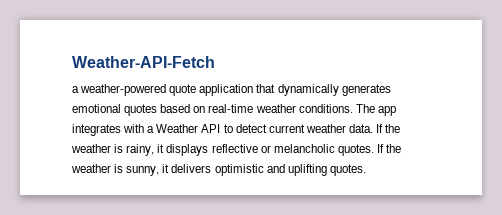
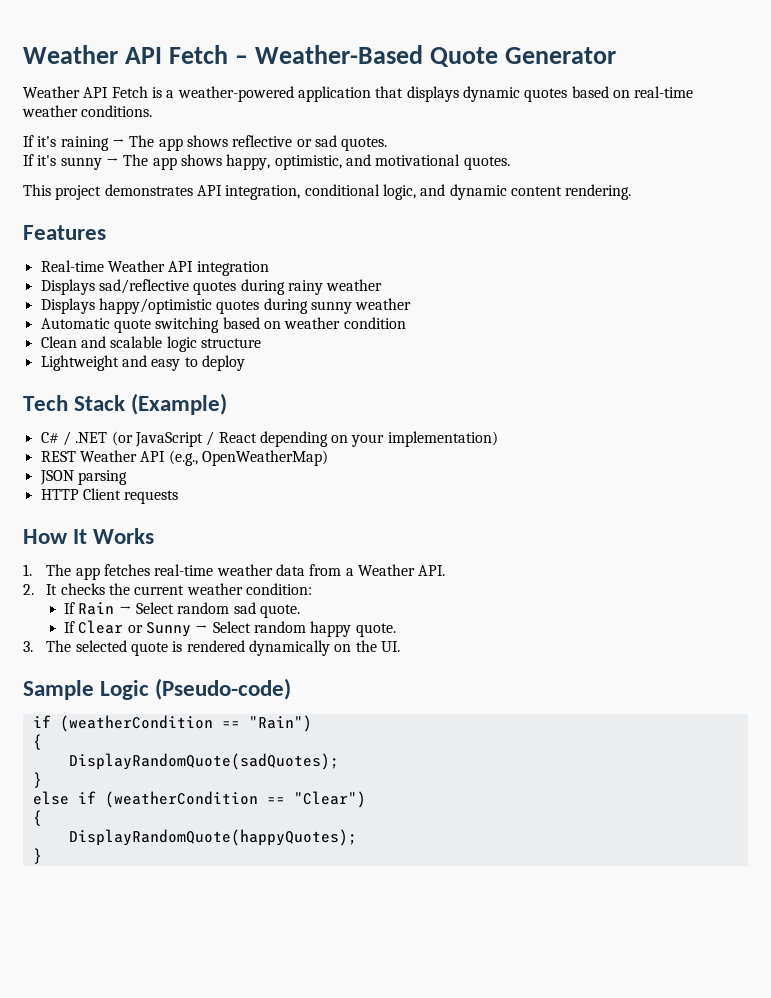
[72,56,215,68] Weather-API-Fetch // -> [23,45,617,67] [23,86,162,98] Weather API Fetch – Weather-Based Quote Generator // Weather API Fetch is
[169,84,197,96] quote -> (294, 94) none
[277,84,391,96] [72,104,121,113] dynamically generates emotional -> [406,86,520,102] displays dynamic
[355,104,396,116] [72,124,401,136] [71,144,402,156] [71,164,366,176] The app integrates with a Weather API to detect current weather data. If the weather is rainy, it displays reflective or melancholic quotes. If the weather is sunny, it delivers optimistic and uplifting quotes. -> [23,135,388,151] [23,154,510,170] [23,184,632,200] [23,225,106,240] [40,260,269,276] [40,279,383,295] [40,298,412,314] [40,317,406,333] [40,336,261,352] [40,355,245,371] [23,393,228,415] [40,431,498,447] [40,450,328,466] [39,470,127,485] [40,488,179,504] [23,528,155,544] [23,564,446,580] [23,583,313,595] [64,602,300,618] [64,620,396,637] [23,640,401,656] [23,678,292,700] [32,715,312,732] [32,734,42,750] [68,753,339,770] [32,772,42,788] [32,791,366,808] [32,810,42,826] [68,829,357,846] [32,848,42,864] // If it's raining → The app shows reflective or sad quotes. // If it's sunny → The app shows happy, optimistic, and motivational quotes. // This project demonstrates API integration, conditional logic, and dynamic content rendering. // Features // Real-time Weather API integration // Displays sad/reflective quotes during rainy weather // Displays happy/optimistic quotes during sunny weather // Automatic quote switching based on weather condition // Clean and scalable logic structure // Lightweight and easy to deploy // Tech Stack (Example) // C# / .NET (or JavaScript / React depending on your implementation) // REST Weather API (e.g., OpenWeatherMap) // JSON parsing // HTTP Client requests // How It Works // 1. The app fetches real-time weather data from a Weather API. // 2. It checks the current weather condition: // If Rain → Select random sad quote. // If Clear or Sunny → Select random happy quote. // 3. The selected quote is rendered dynamically on the UI. // Sample Logic (Pseudo-code) // if (weatherCondition == "Rain") // { // DisplayRandomQuote(sadQuotes); // } // else if (weatherCondition == "Clear") // { // DisplayRandomQuote(happyQuotes); // }

